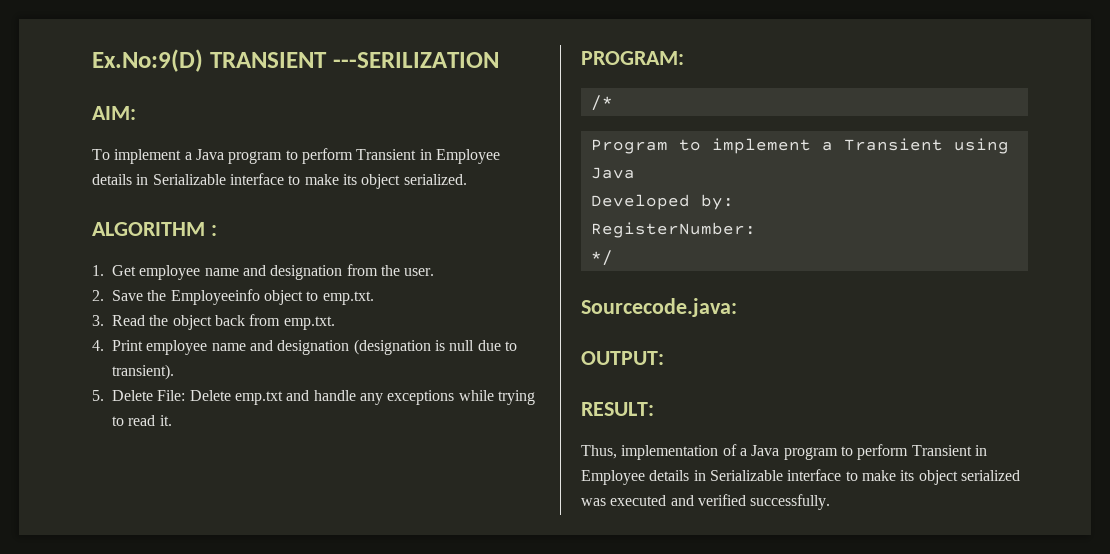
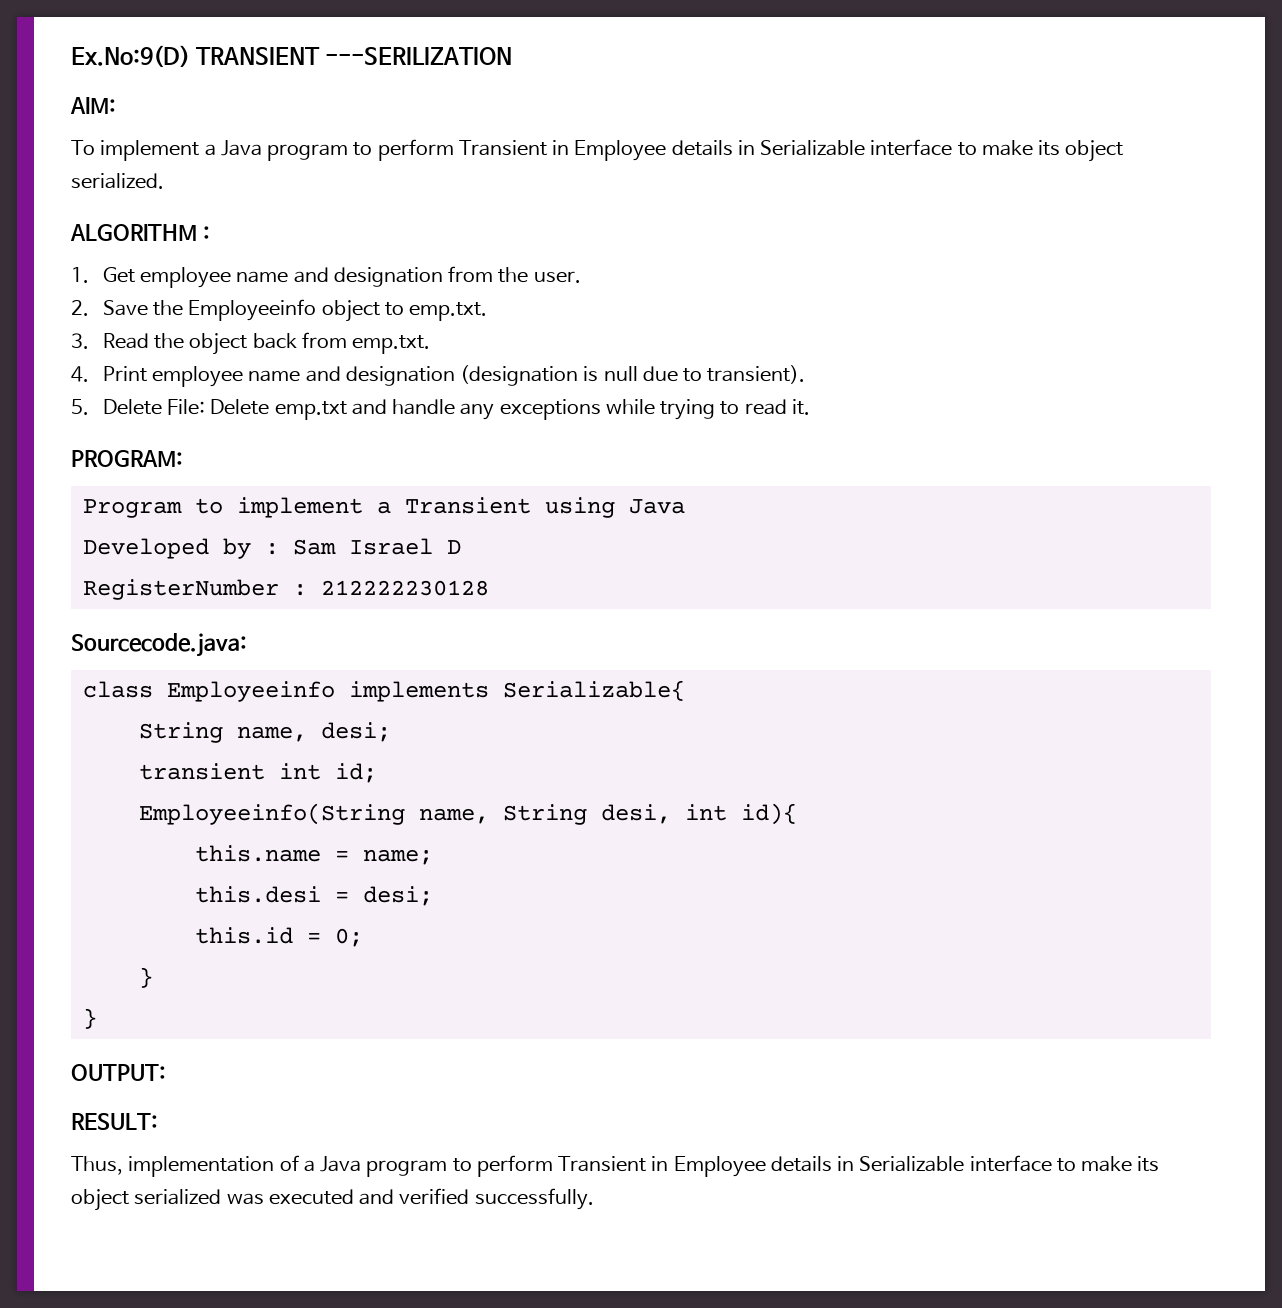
[590,95,613,111] // /* -> (183, 458) none
[700,194,734,210] [590,222,756,238] [590,250,613,266] [581,298,737,317] by: // RegisterNumber: // */ // Sourcecode.java: -> [222,538,461,559] [82,579,489,600] [71,633,247,657] [82,680,685,702] [138,722,391,743] [138,763,377,783] [138,803,797,825] [194,845,433,865] [194,886,433,906] [194,927,363,947] [138,967,153,988] [82,1008,97,1029] by : Sam Israel D // RegisterNumber : 212222230128 // Sourcecode.java: // class Employeeinfo implements Serializable{ // String name, desi; // transient int id; // Employeeinfo(String name, String desi, int id){ // this.name = name; // this.desi = desi; // this.id = 0; // } // }

